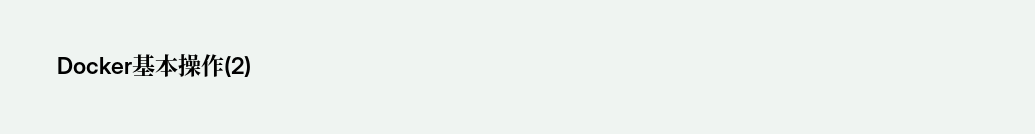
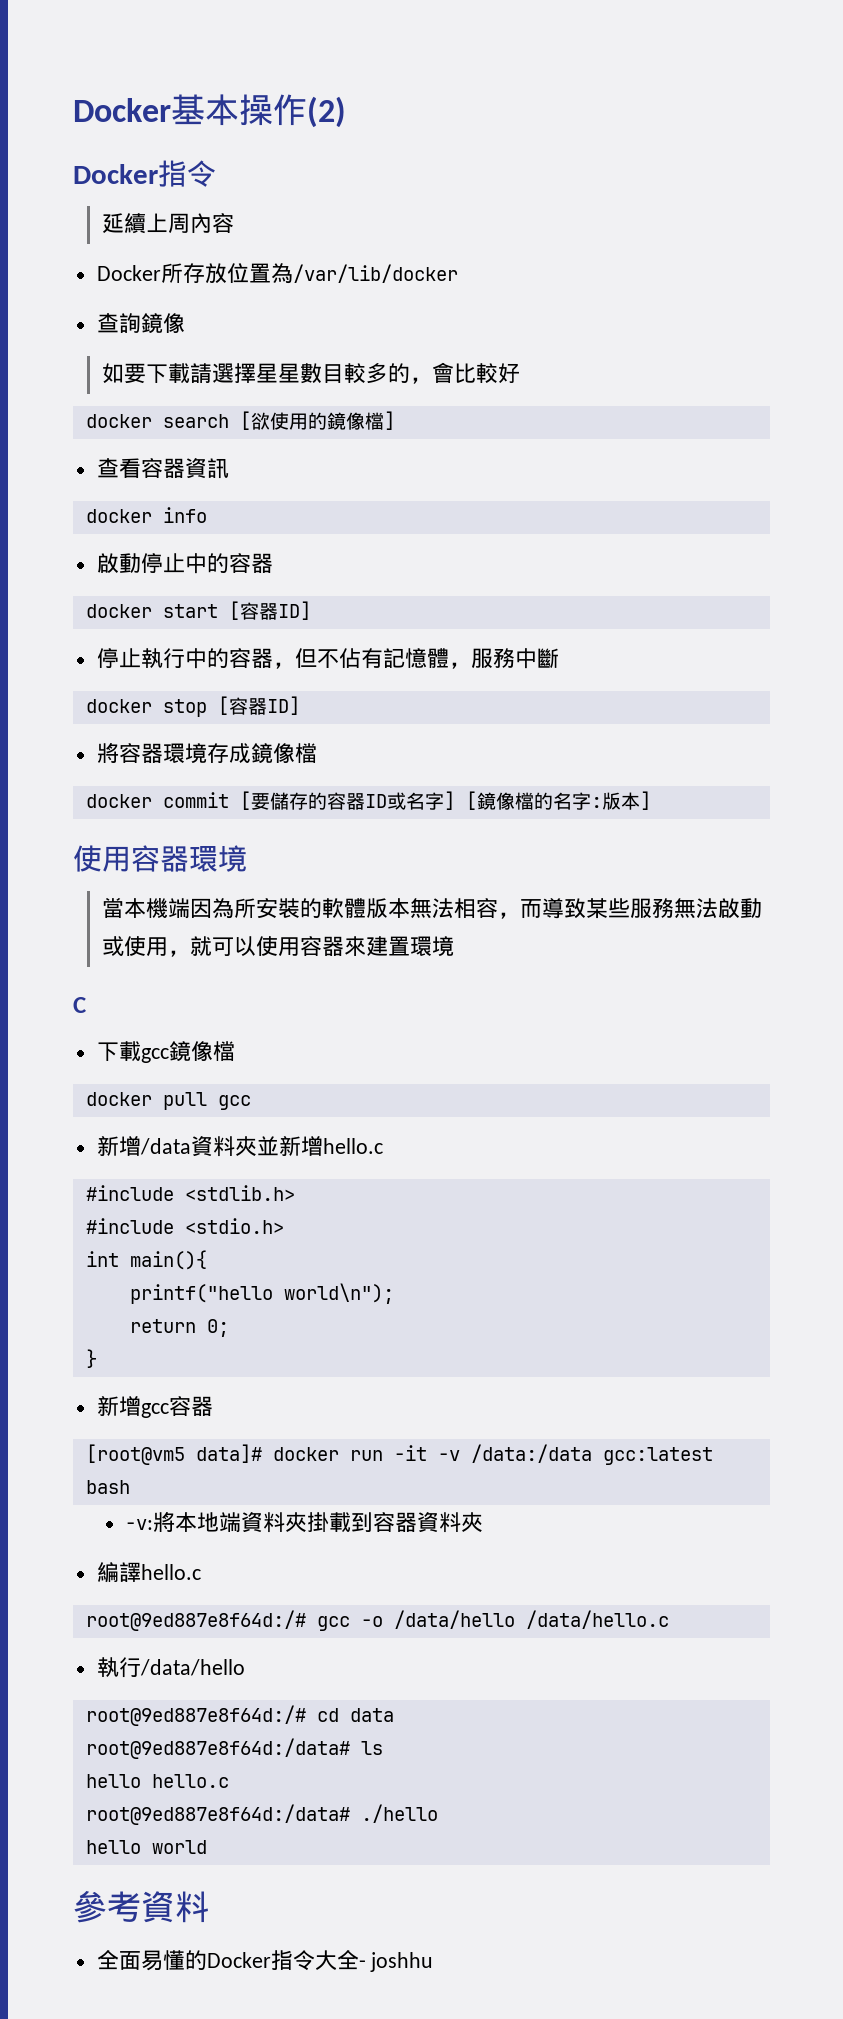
(251, 66) none -> [73,160,216,187] [101,213,234,234] [96,263,458,284] [96,313,185,334] [101,362,520,384] [85,411,395,430] [96,458,229,479] [85,507,207,523] [96,553,273,574] [85,601,311,620] [96,648,559,669] [85,696,300,717] [96,742,317,764] [85,791,651,810] [73,845,247,872] [101,897,762,919] [101,936,454,957] [73,997,86,1013] [96,1041,235,1063] [85,1092,251,1110] [96,1136,383,1157] [85,1185,295,1201] [85,1218,284,1234] [85,1250,207,1270] [129,1283,394,1304] [129,1319,229,1337] [85,1349,97,1368] [96,1396,213,1418] [85,1444,713,1465] [85,1480,130,1494] [125,1511,484,1533] [96,1562,201,1583] [85,1610,669,1631] [96,1657,245,1678] [85,1705,394,1726] [85,1738,383,1759] [85,1774,229,1788] [85,1804,438,1825] [85,1840,207,1854] [73,1890,209,1923] [96,1950,434,1972] // Docker指令 // 延續上周內容 // Docker所存放位置為/var/lib/docker // 查詢鏡像 // 如要下載請選擇星星數目較多的，會比較好 // docker search [欲使用的鏡像檔] // 查看容器資訊 // docker info // 啟動停止中的容器 // docker start [容器ID] // 停止執行中的容器，但不佔有記憶體，服務中斷 // docker stop [容器ID] // 將容器環境存成鏡像檔 // docker commit [要儲存的容器ID或名字] [鏡像檔的名字:版本] // 使用容器環境 // 當本機端因為所安裝的軟體版本無法相容，而導致某些服務無法啟動或使用，就可以使用容器來建置環境 // C // 下載gcc鏡像檔 // docker pull gcc // 新增/data資料夾並新增hello.c // #include <stdlib.h> // #include <stdio.h> // int main(){ // printf("hello world\n"); // return 0; // } // 新增gcc容器 // [root@vm5 data]# docker run -it -v /data:/data gcc:latest bash // -v:將本地端資料夾掛載到容器資料夾 // 編譯hello.c // root@9ed887e8f64d:/# gcc -o /data/hello /data/hello.c // 執行/data/hello // root@9ed887e8f64d:/# cd data // root@9ed887e8f64d:/data# ls // hello hello.c // root@9ed887e8f64d:/data# ./hello // hello world // 參考資料 // 全面易懂的Docker指令大全- joshhu

